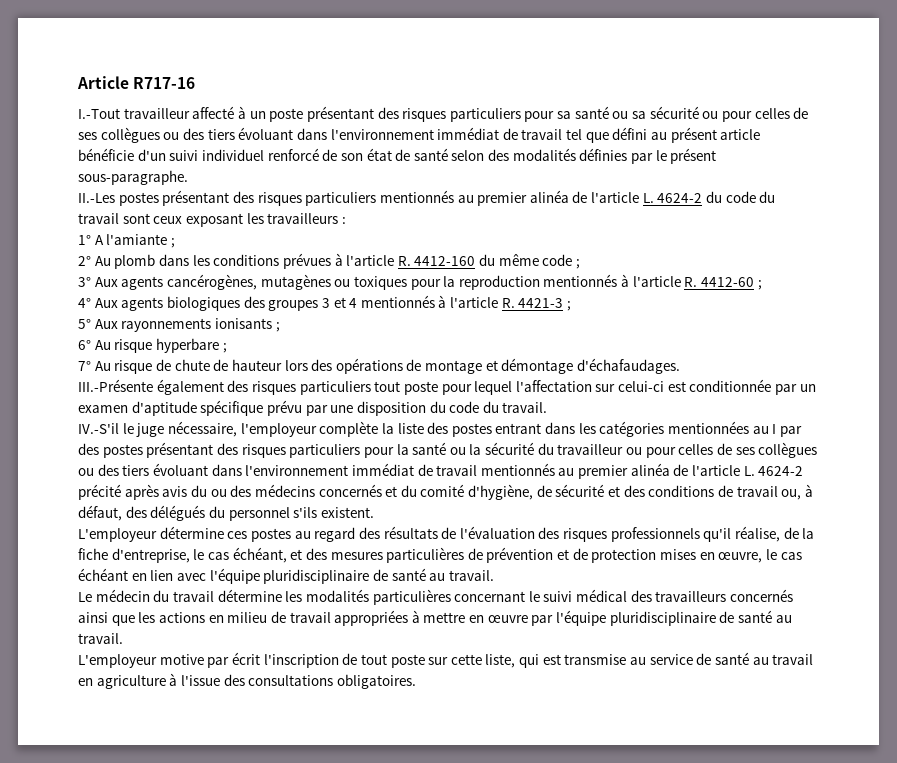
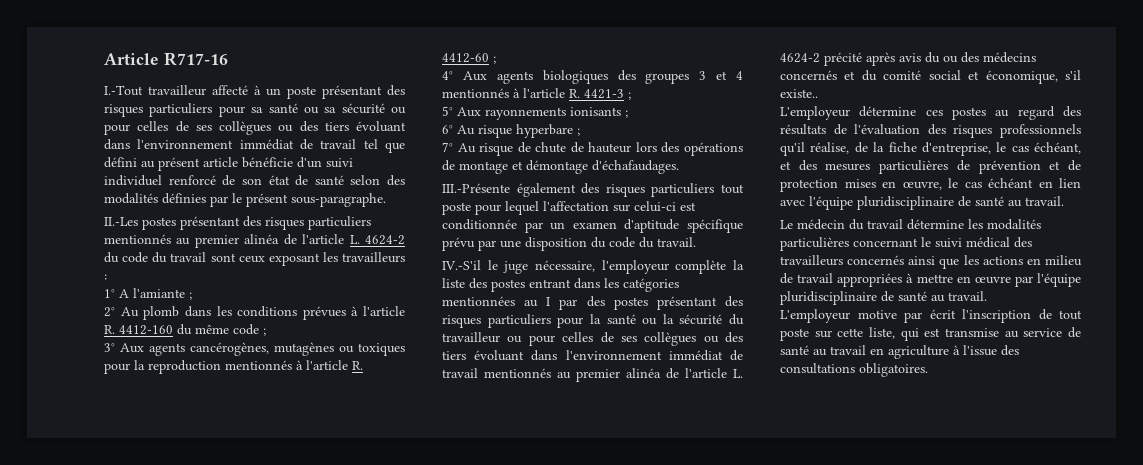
[468,484,813,500] [78,505,374,521] d'hygiène, de sécurité et des conditions de travail ou, à défaut, des délégués du personnel s'ils existent. -> [928,70,1081,84] [780,89,818,98] social et économique, s'il existe..

